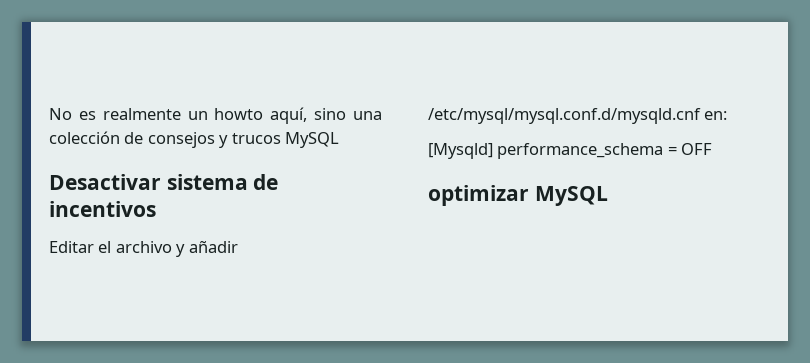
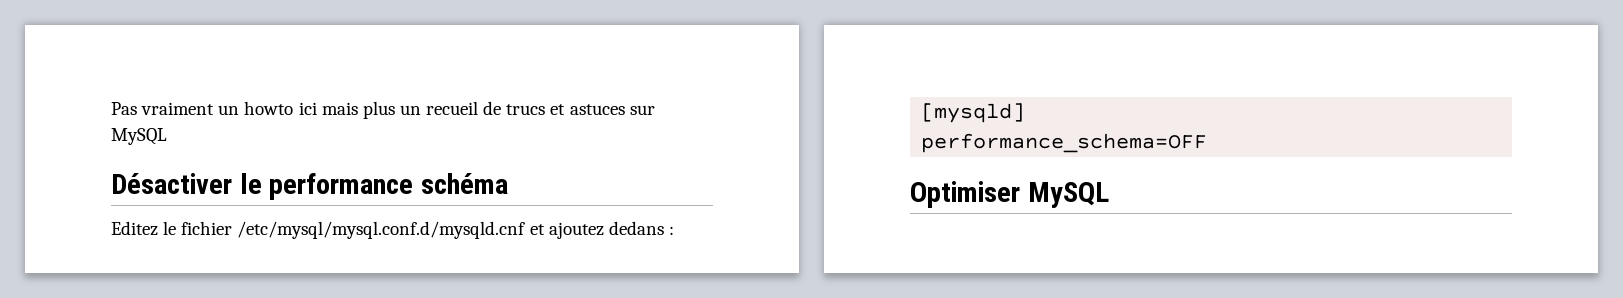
[49,107,382,124] [49,131,340,148] [49,174,279,190] [49,201,156,217] [49,240,238,257] [428,108,728,124] [428,143,713,159] [428,185,529,206] No es realmente un howto aquí, sino una colección de consejos y trucos MySQL // Desactivar sistema de incentivos // Editar el archivo y añadir /etc/mysql/mysql.conf.d/mysqld.cnf en: // [Mysqld] performance_schema = OFF // optimizar -> [111,101,655,119] [111,128,167,145] [111,173,509,200] [111,221,674,239] [921,103,1026,123] [921,133,1208,153] [910,181,1020,208] Pas vraiment un howto ici mais plus un recueil de trucs et astuces sur MySQL // Désactiver le performance schéma // Editez le fichier /etc/mysql/mysql.conf.d/mysqld.cnf et ajoutez dedans : // [mysqld] // performance_schema=OFF // Optimiser

